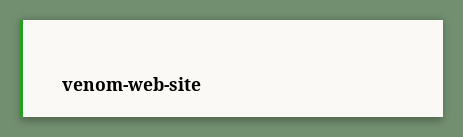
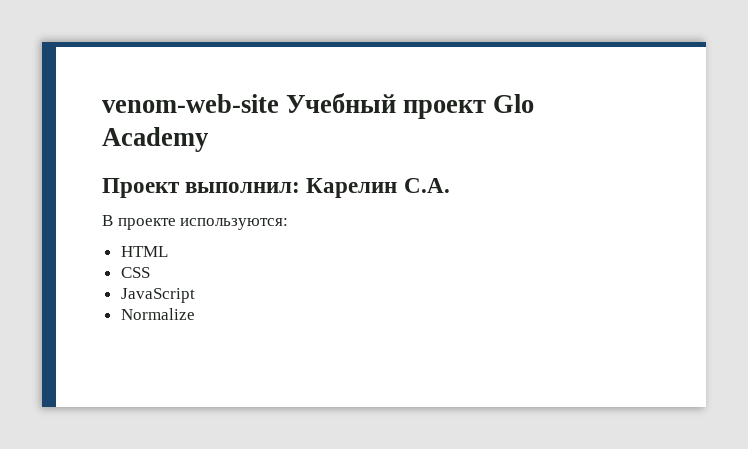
(201, 84) none -> [286,93,535,119] [102,127,208,152] [102,178,450,198] [102,215,289,230] [120,246,168,257] [120,267,150,278] [120,288,195,303] [120,308,195,320] Учебный проект Glo Academy // Проект выполнил: Карелин С.А. // В проекте используются: // HTML // CSS // JavaScript // Normalize

